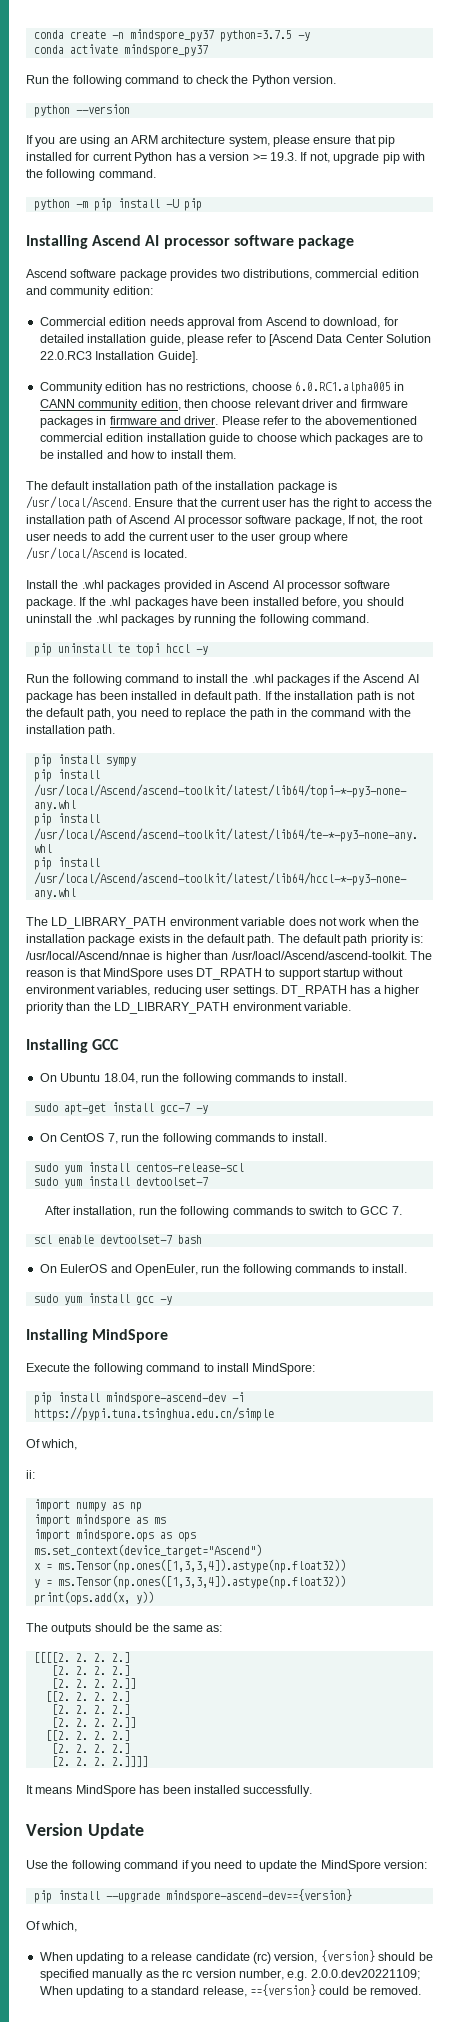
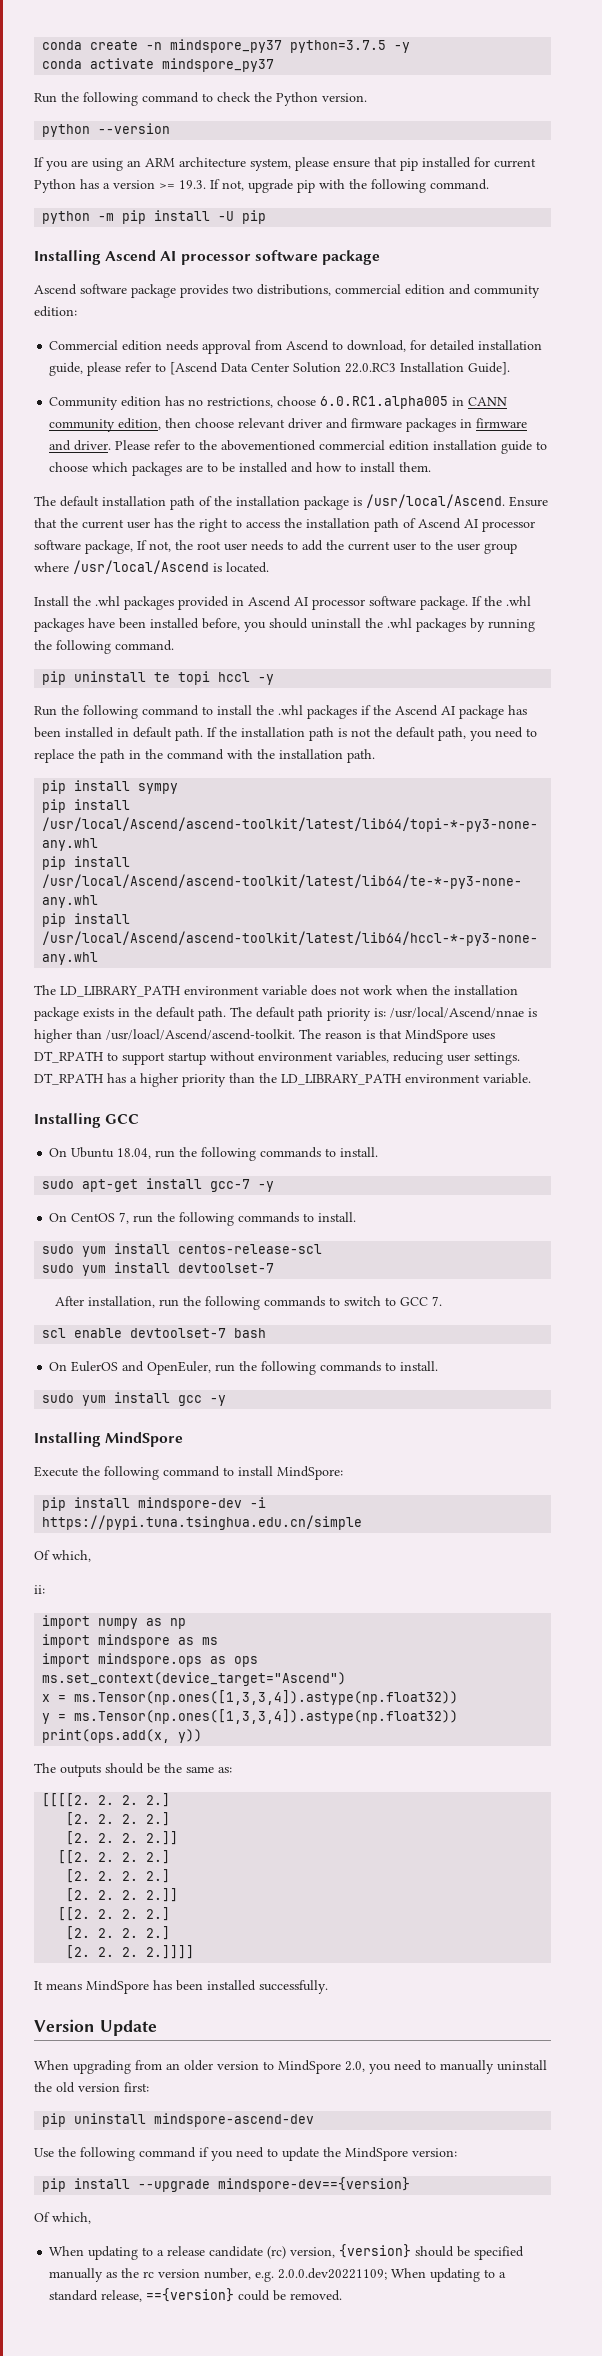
[105,1392,226,1405] mindspore-ascend-dev -> [138,1497,243,1511] mindspore-dev
(144, 1831) none -> [34,2060,547,2074] [34,2082,149,2093] [42,2113,315,2127] // When upgrading from an older version to MindSpore 2.0, you need to manually uninstall the old version first: // pip uninstall mindspore-ascend-dev
[165,1889,352,1903] mindspore-ascend-dev=={version} -> [218,2177,411,2192] mindspore-dev=={version}

